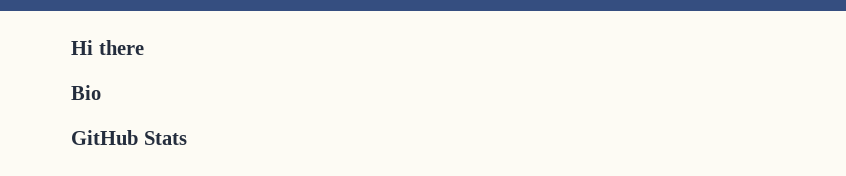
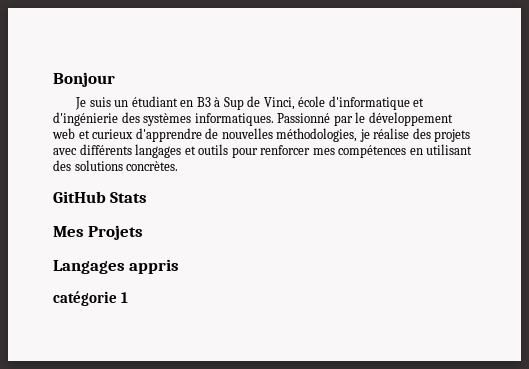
[71,40,144,55] [71,85,101,100] [71,130,187,145] Hi there // Bio // GitHub Stats -> [53,72,115,87] [75,96,425,110] [53,112,453,126] [52,128,471,142] [53,144,473,158] [53,160,179,171] [53,191,148,203] [53,225,144,240] [53,259,180,274] [53,291,128,306] Bonjour // Je suis un étudiant en B3 à Sup de Vinci, école d'informatique et d'ingénierie des systèmes informatiques. Passionné par le développement web et curieux d'apprendre de nouvelles méthodologies, je réalise des projets avec différents langages et outils pour renforcer mes compétences en utilisant des solutions concrètes. // GitHub Stats // Mes Projets // Langages appris // catégorie 1

